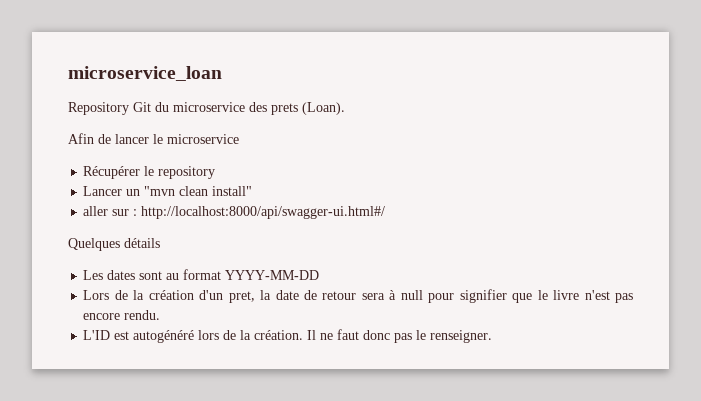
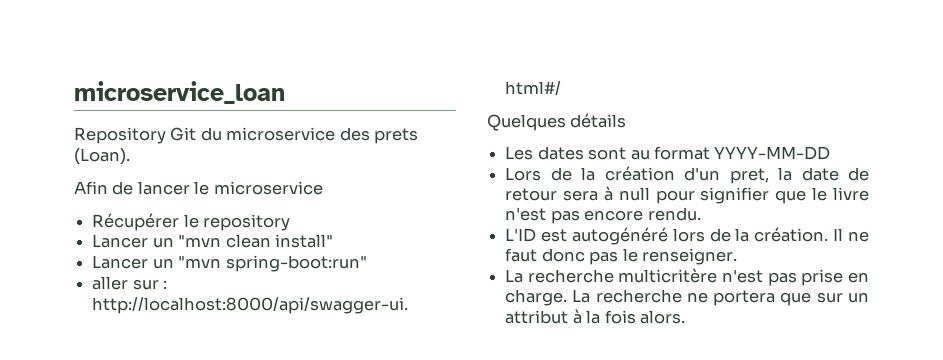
(253, 191) none -> [92,255,367,272] // Lancer un "mvn spring-boot:run"
(493, 336) none -> [505,268,869,286] [505,289,869,306] [505,309,685,324] // La recherche multicritère n'est pas prise en charge. La recherche ne portera que sur un attribut à la fois alors.

